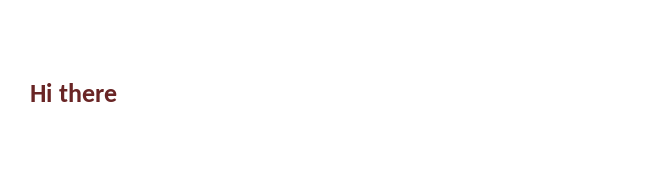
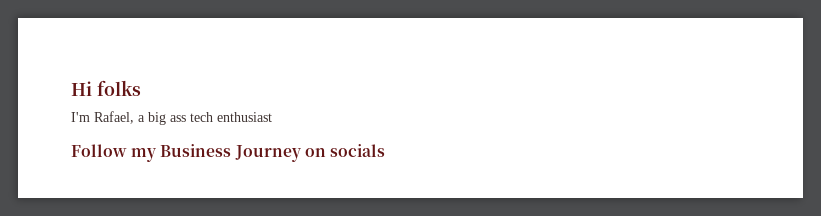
[59,83,118,102] there -> [96,80,141,96] [71,111,272,125] [71,144,385,162] folks // I'm Rafael, a big ass tech enthusiast // Follow my Business Journey on socials

